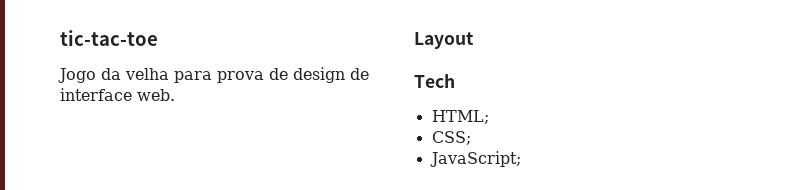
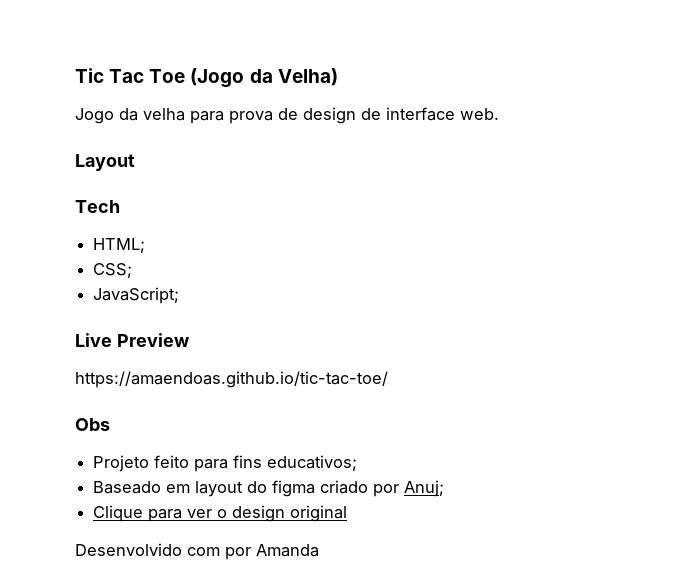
[60,30,158,46] tic-tac-toe -> [75,68,338,88] Tic Tac Toe (Jogo da Velha)
(521, 159) none -> [75,333,190,347] [75,371,388,388] [75,418,110,431] [93,455,358,472] [93,480,445,497] [93,505,348,522] [75,543,319,560] // Live Preview // https://amaendoas.github.io/tic-tac-toe/ // Obs // Projeto feito para fins educativos; // Baseado em layout do figma criado por Anuj; // Clique para ver o design original // Desenvolvido com por Amanda

